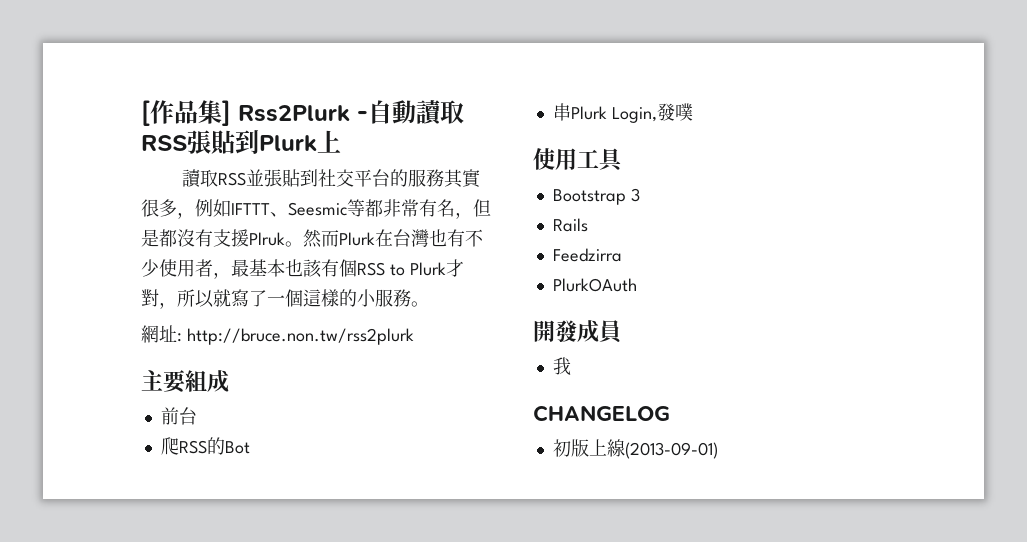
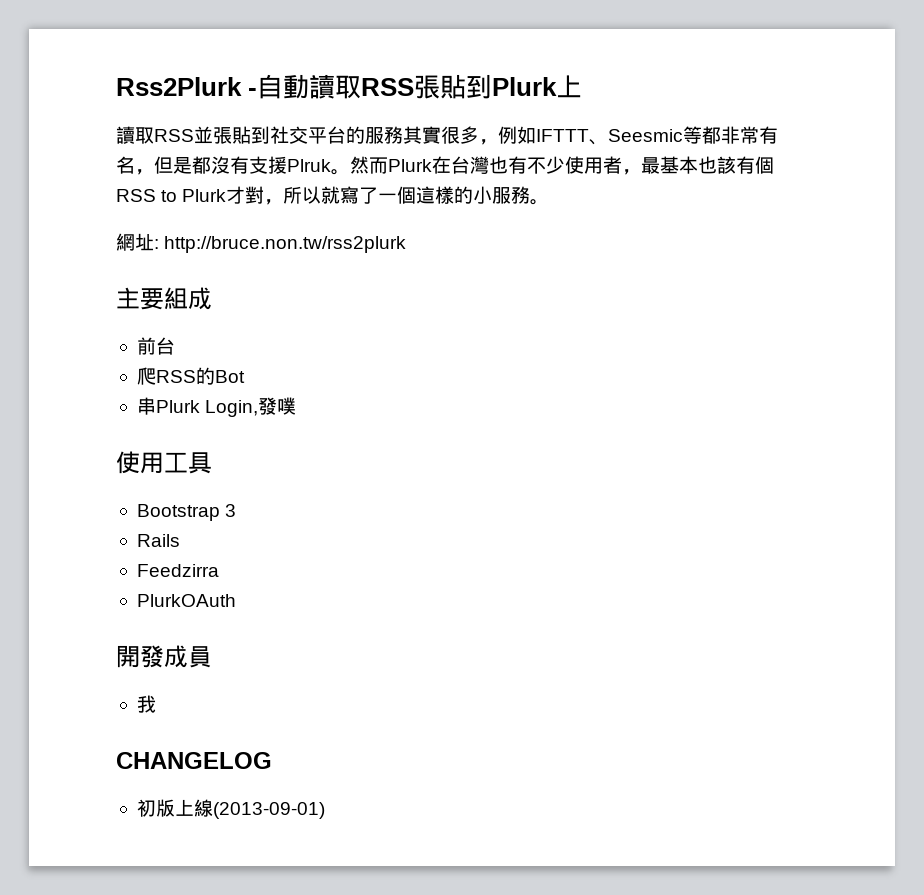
[141,100,231,126] [作品集] -> (116, 86) none

